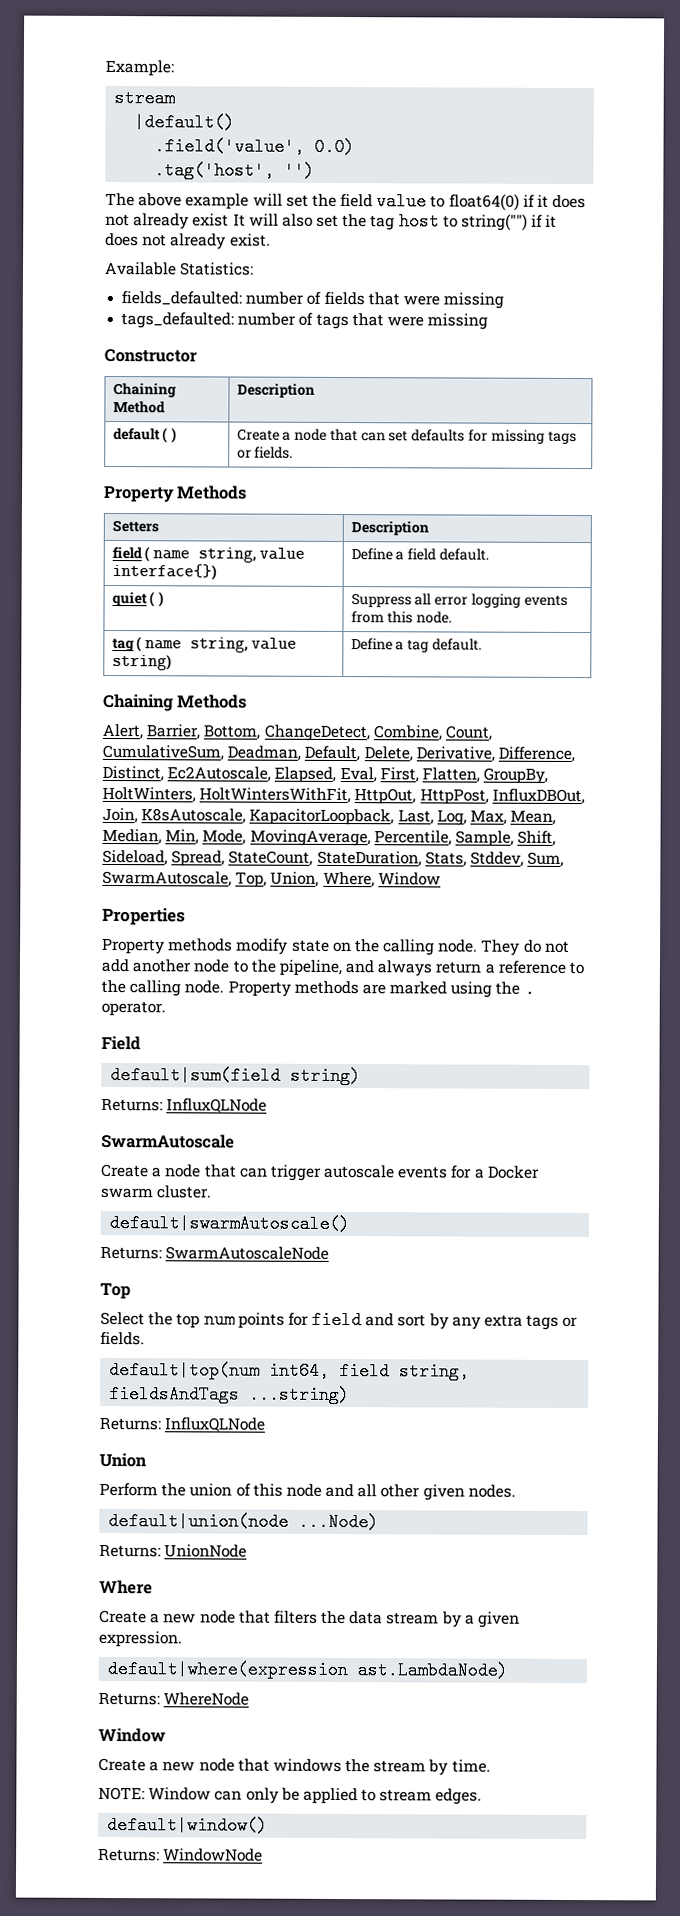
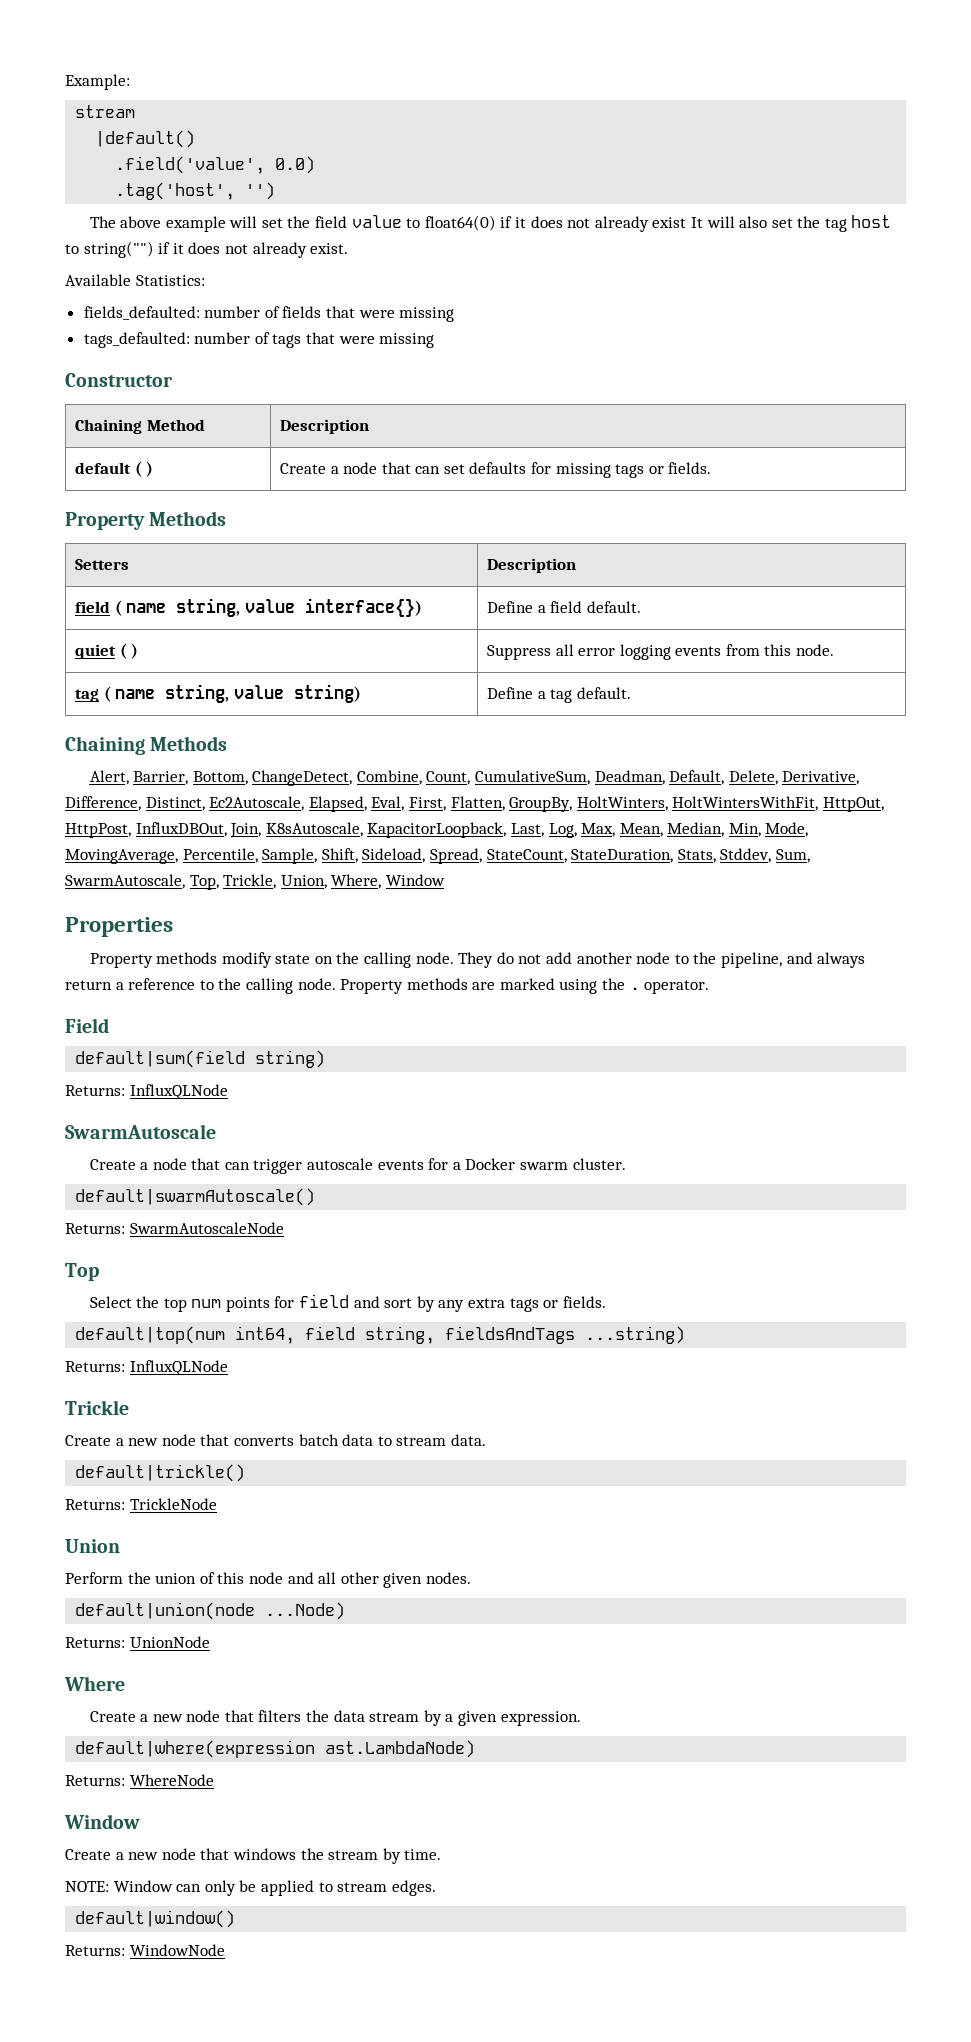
(268, 879) none -> [223,874,277,889] Trickle,
(266, 1424) none -> [65,1400,129,1415] [65,1434,486,1446] [75,1464,246,1482] [65,1498,217,1510] // Trickle // Create a new node that converts batch data to stream data. // default|trickle() // Returns: TrickleNode

